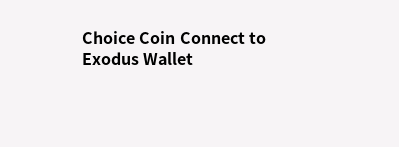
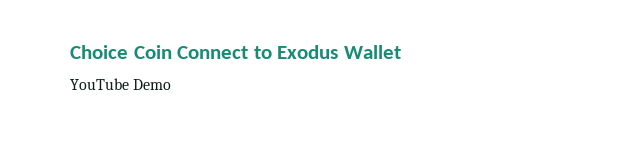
(194, 58) none -> [70,78,172,90] // YouTube Demo

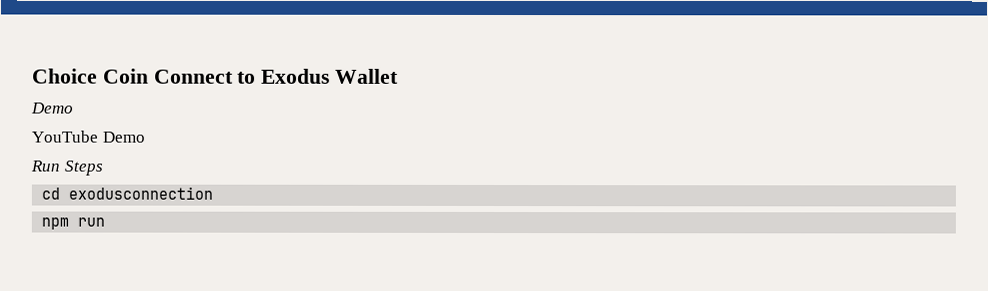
(401, 52) none -> [31,102,74,114] // Demo
(172, 84) none -> [30,160,103,176] [41,186,214,200] [41,217,106,230] // Run Steps // cd exodusconnection // npm run

